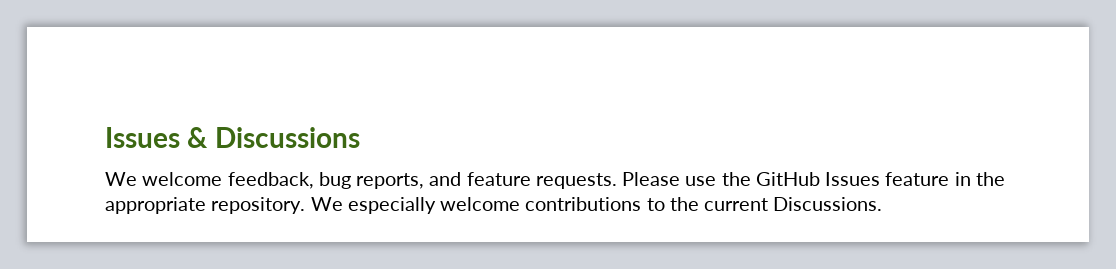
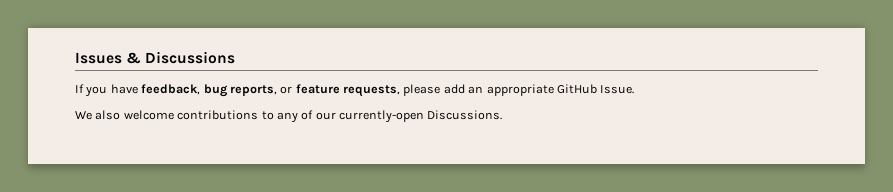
[105,172,1005,189] [105,197,769,214] We welcome feedback, bug reports, and feature requests. Please use the GitHub Issues feature in the appropriate repository. We especially welcome contributions to the current -> [75,84,635,97] [75,110,424,123] If you have feedback, bug reports, or feature requests, please add an appropriate GitHub Issue. // We also welcome contributions to any of our currently-open

